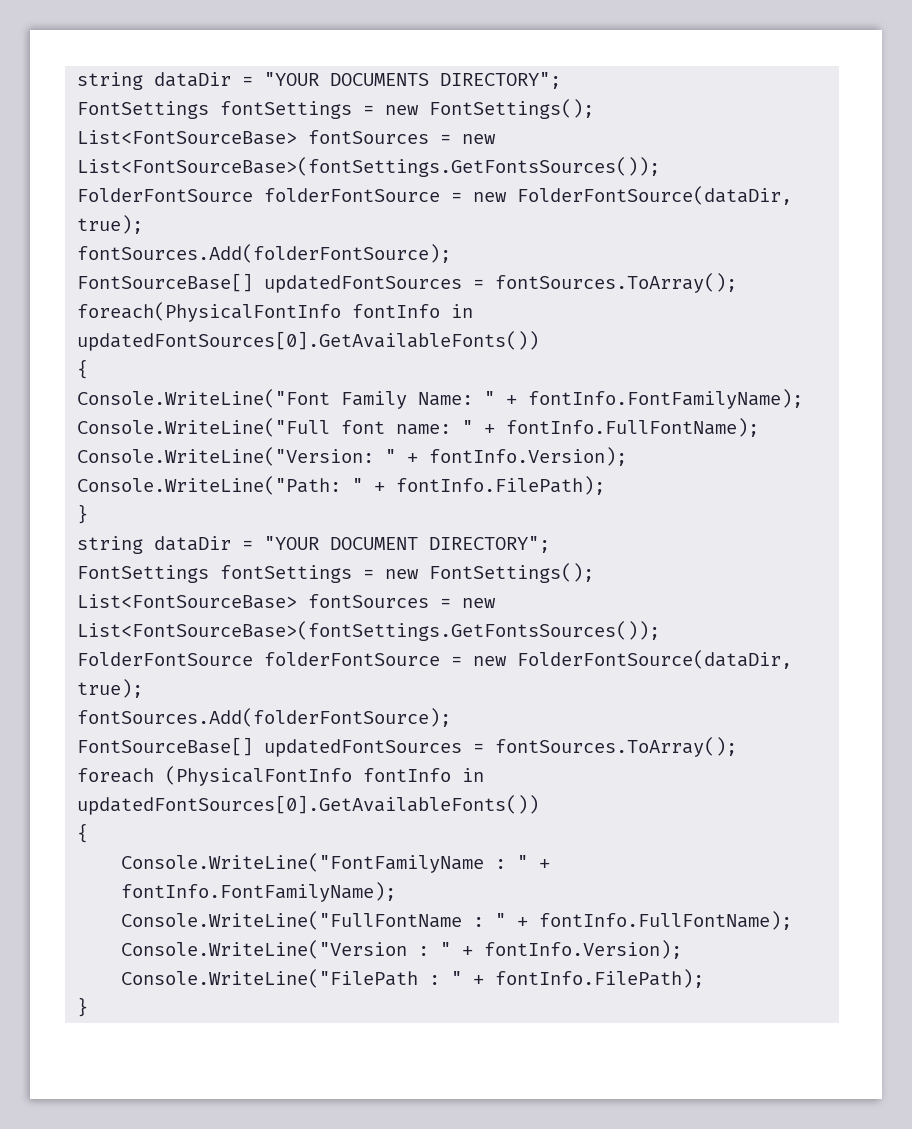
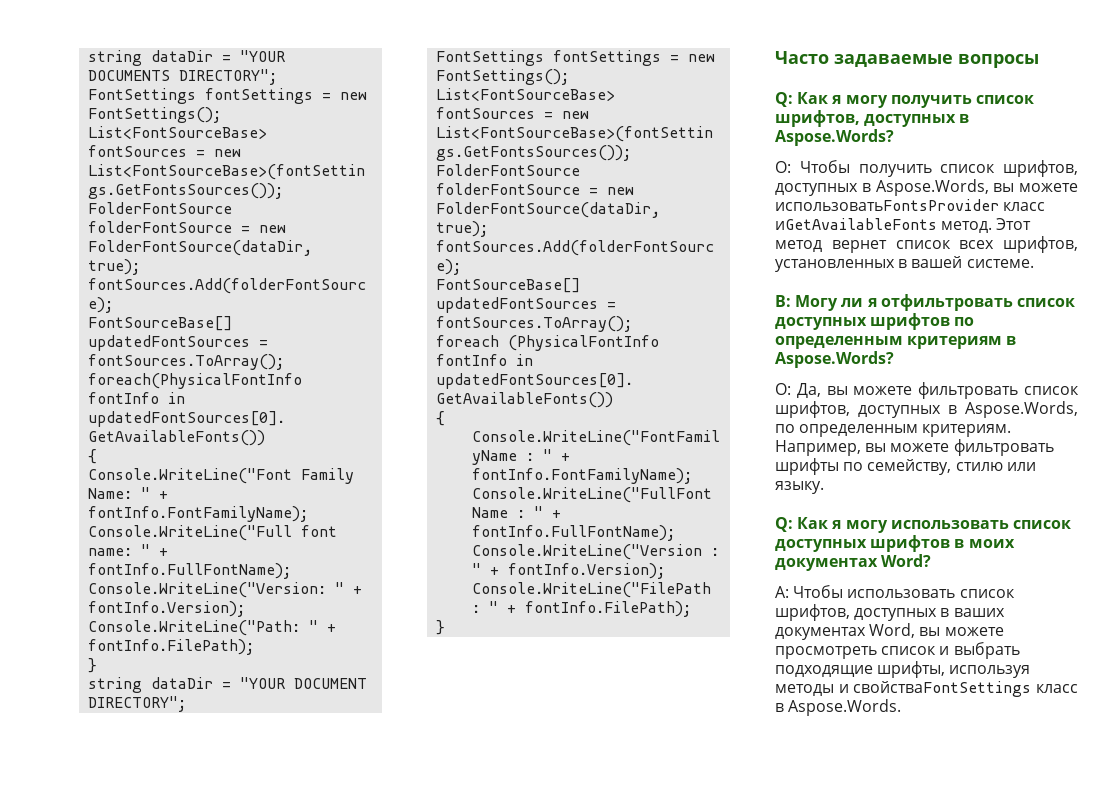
(88, 1007) none -> [775,51,1039,68] [775,92,1034,108] [775,110,970,127] [775,129,894,146] [775,160,1078,177] [775,179,1078,196] [775,199,1046,211] [775,218,1032,233] [775,236,1078,253] [775,256,1034,272] [775,294,1075,311] [775,313,975,330] [775,336,1017,349] [775,351,894,368] [775,382,1079,399] [775,401,1079,418] [775,424,1012,437] [775,439,1054,456] [775,458,1036,475] [775,481,824,494] [775,517,1071,533] [775,535,1015,552] [775,554,932,571] [775,585,1015,598] [775,604,1005,621] [775,623,1004,640] [775,642,1020,659] [775,661,1031,678] [775,681,1078,697] [775,699,902,716] // Часто задаваемые вопросы // Q: Как я могу получить список шрифтов, доступных в Aspose.Words? // О: Чтобы получить список шрифтов, доступных в Aspose.Words, вы можете использоватьFontsProvider класс иGetAvailableFonts метод. Этот метод вернет список всех шрифтов, установленных в вашей системе. // В: Могу ли я отфильтровать список доступных шрифтов по определенным критериям в Aspose.Words? // О: Да, вы можете фильтровать список шрифтов, доступных в Aspose.Words, по определенным критериям. Например, вы можете фильтровать шрифты по семейству, стилю или языку. // Q: Как я могу использовать список доступных шрифтов в моих документах Word? // A: Чтобы использовать список шрифтов, доступных в ваших документах Word, вы можете просмотреть список и выбрать подходящие шрифты, используя методы и свойстваFontSettings класс в Aspose.Words.

